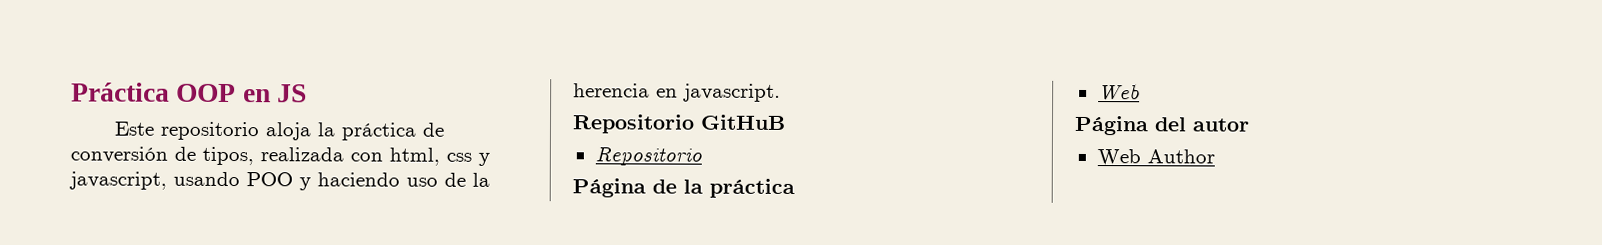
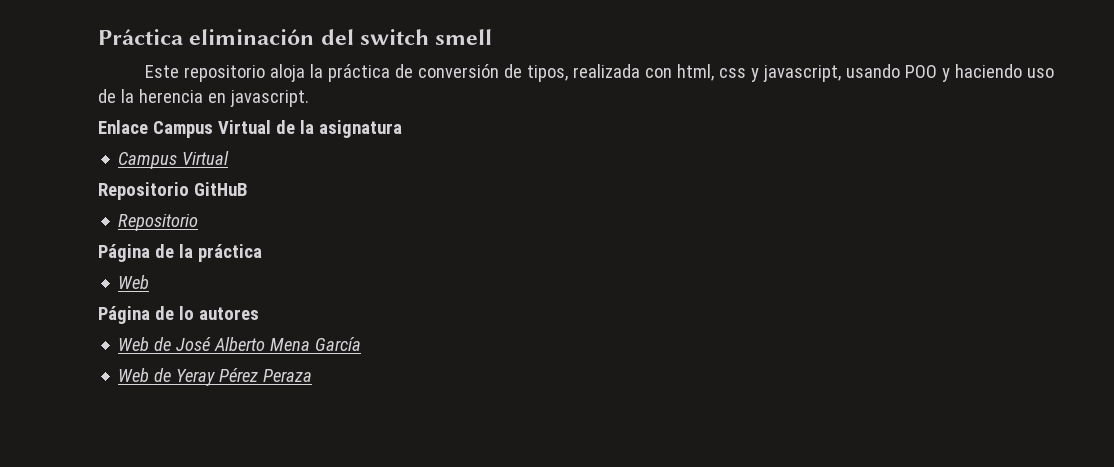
[176,83,308,103] OOP en JS -> [189,29,493,45] eliminación del switch smell
(781, 92) none -> [98,120,402,138] [118,151,230,169] // Enlace Campus Virtual de la asignatura // Campus Virtual
[1154,117,1250,132] [1096,149,1215,166] del autor // Web Author -> [154,306,259,320] [118,337,362,351] [118,368,313,386] de lo autores // Web de José Alberto Mena García // Web de Yeray Pérez Peraza

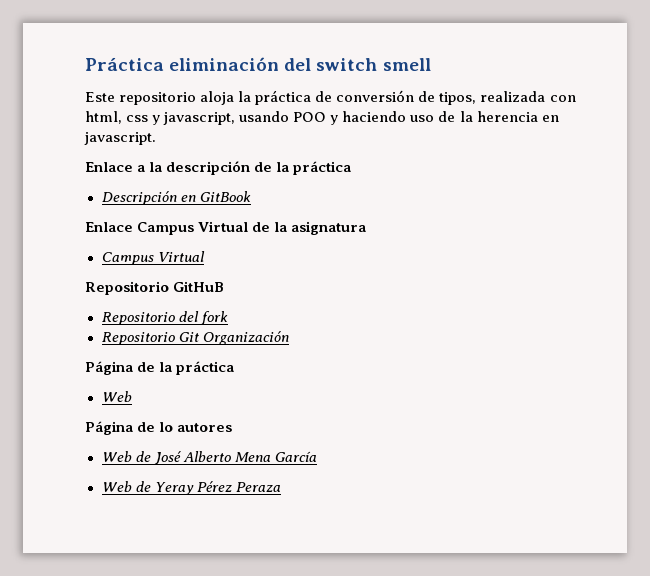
(309, 98) none -> [85,161,352,175] [101,191,251,205] // Enlace a la descripción de la práctica // Descripción en GitBook
(199, 222) none -> [178,311,228,325] [101,331,289,345] del fork // Repositorio Git Organización

